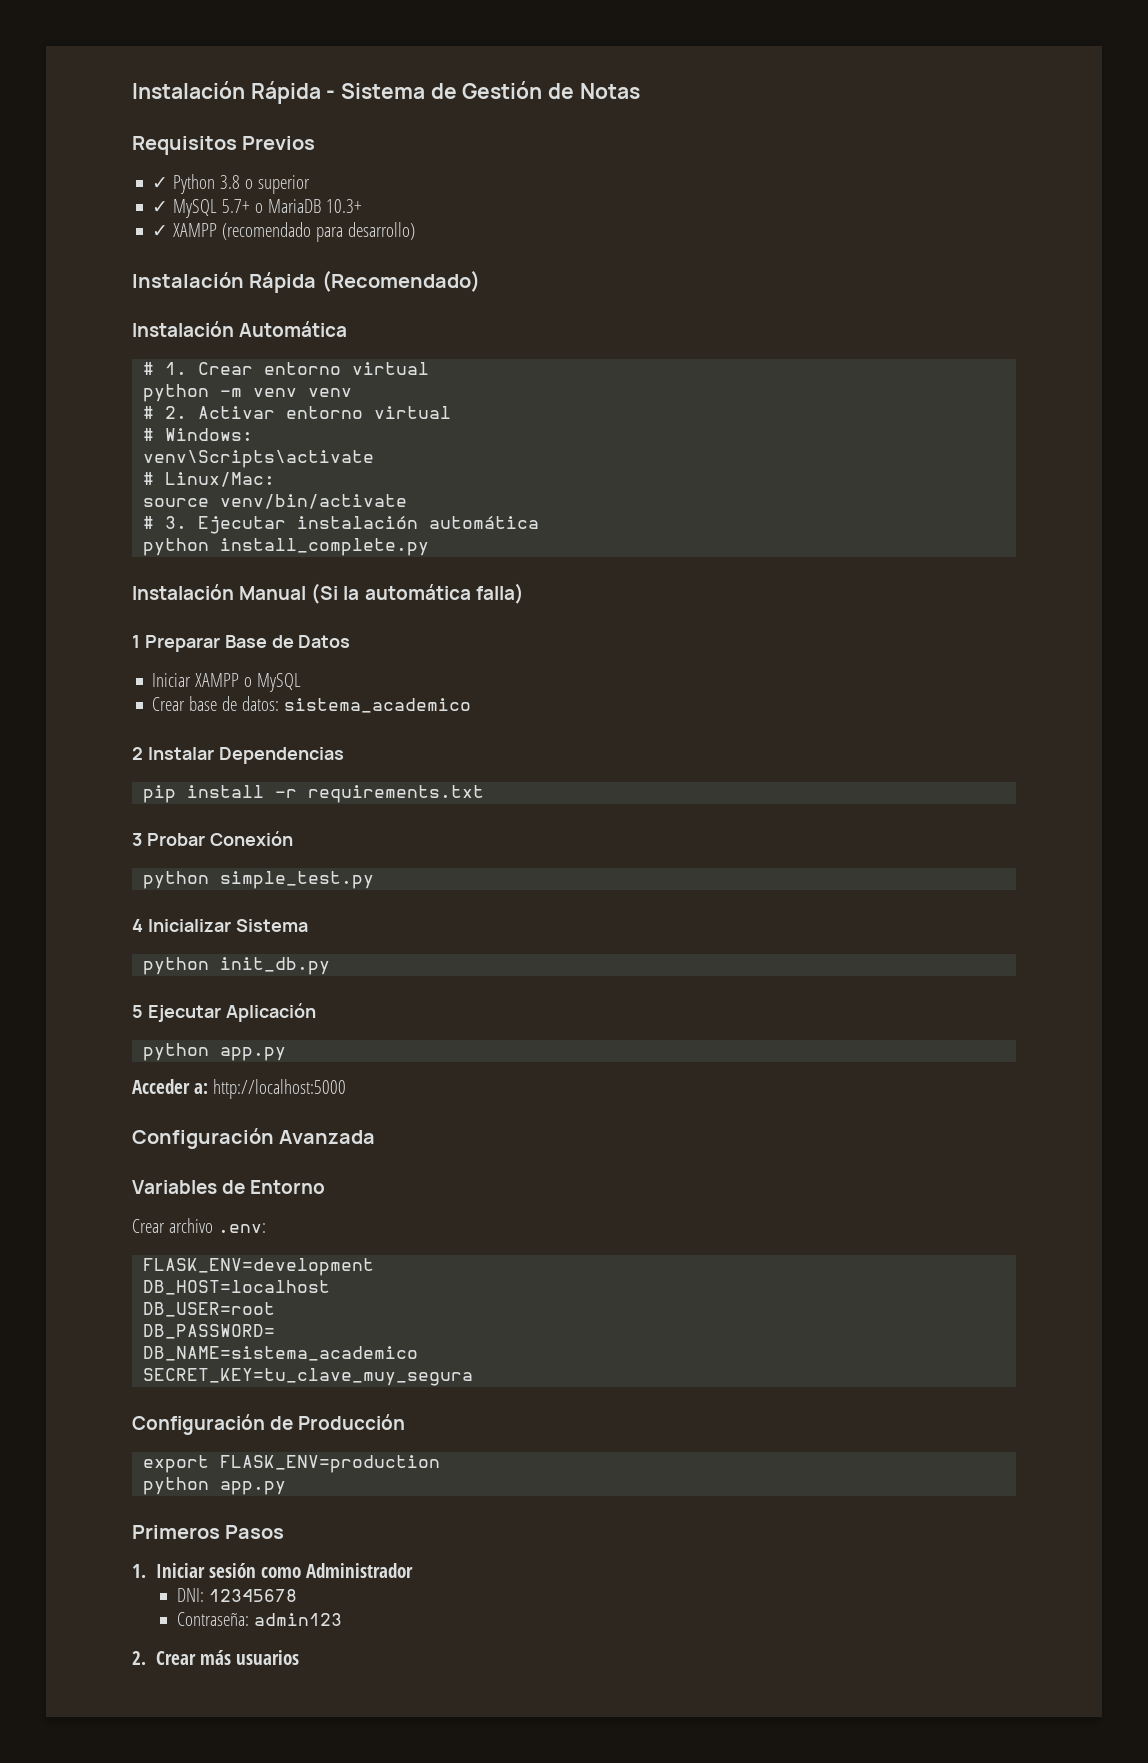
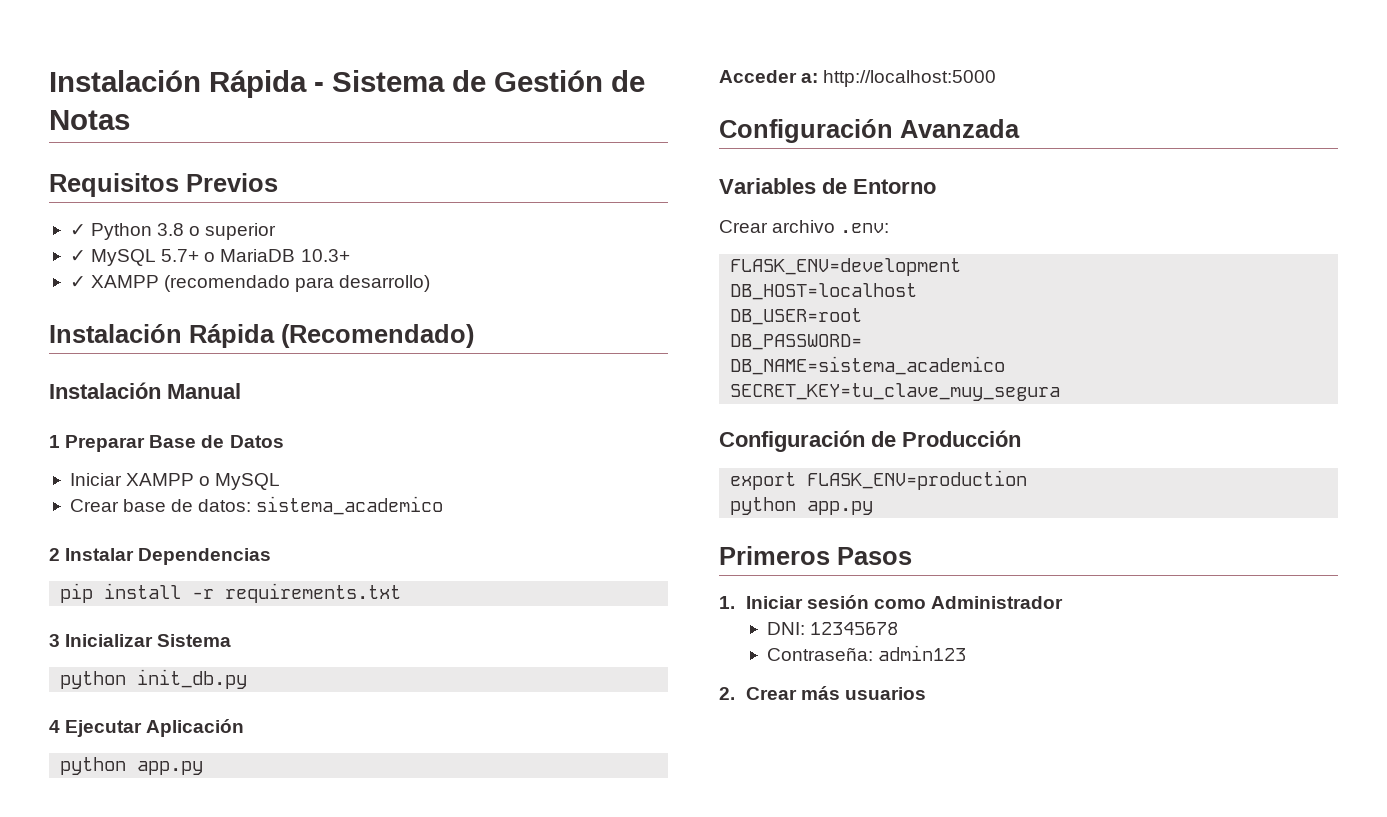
[239,321,348,337] [143,362,430,375] [143,384,353,402] [143,406,452,419] [143,428,254,441] [143,450,375,468] [143,472,276,487] [143,494,408,509] [143,516,540,534] [143,538,430,556] [132,583,524,604] Automática // # 1. Crear entorno virtual // python -m venv venv // # 2. Activar entorno virtual // # Windows: // venv\Scripts\activate // # Linux/Mac: // source venv/bin/activate // # 3. Ejecutar instalación automática // python install_complete.py // Instalación Manual (Si la automática falla) -> [167,383,241,399] Manual
[146,831,293,846] [143,871,375,889] [132,919,143,932] Probar Conexión // python simple_test.py // 4 -> (60, 640) none
[132,1005,143,1018] 5 -> [49,720,60,733] 4

